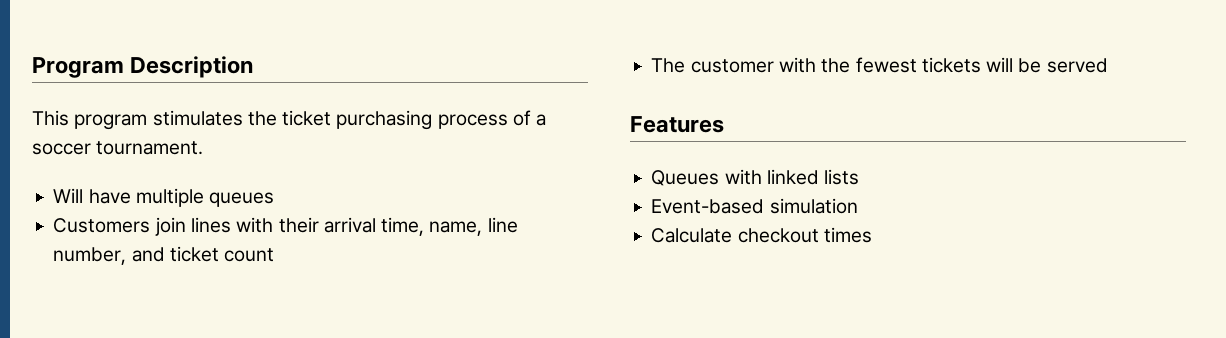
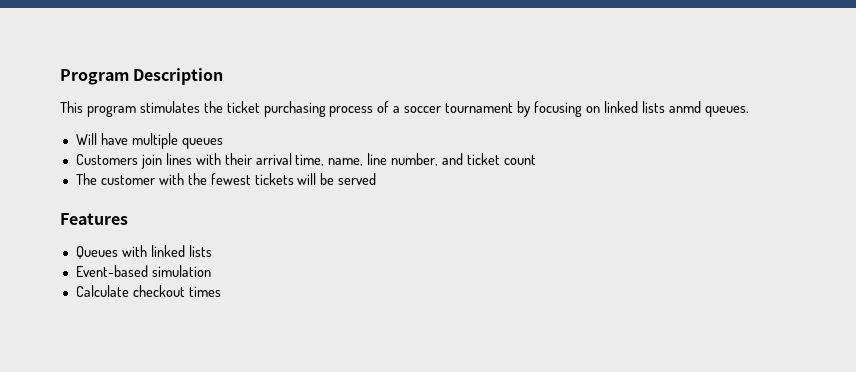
[96,141,204,155] tournament. -> [445,101,749,117] tournament by focusing on linked lists anmd queues.

